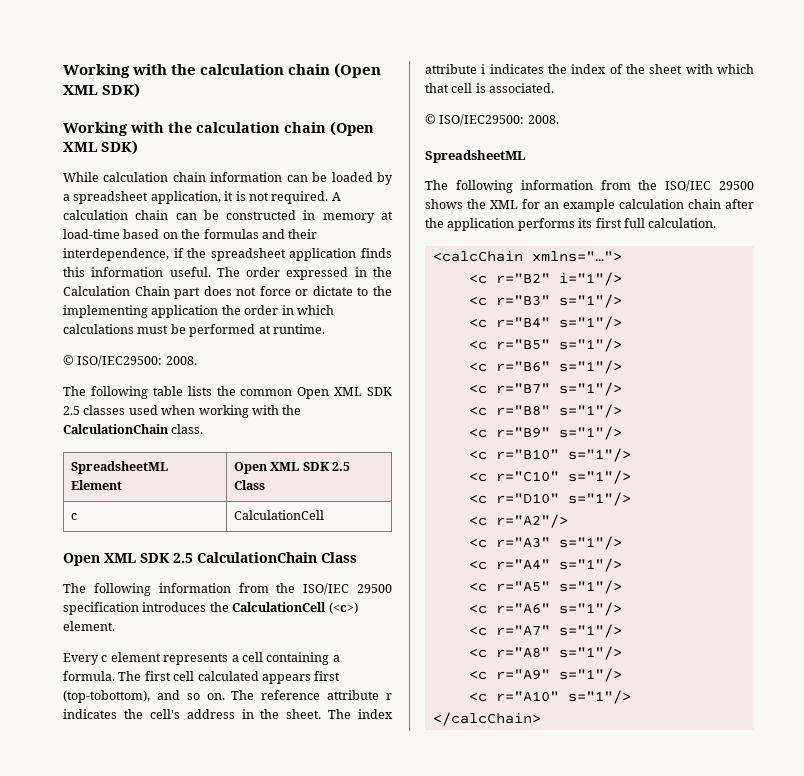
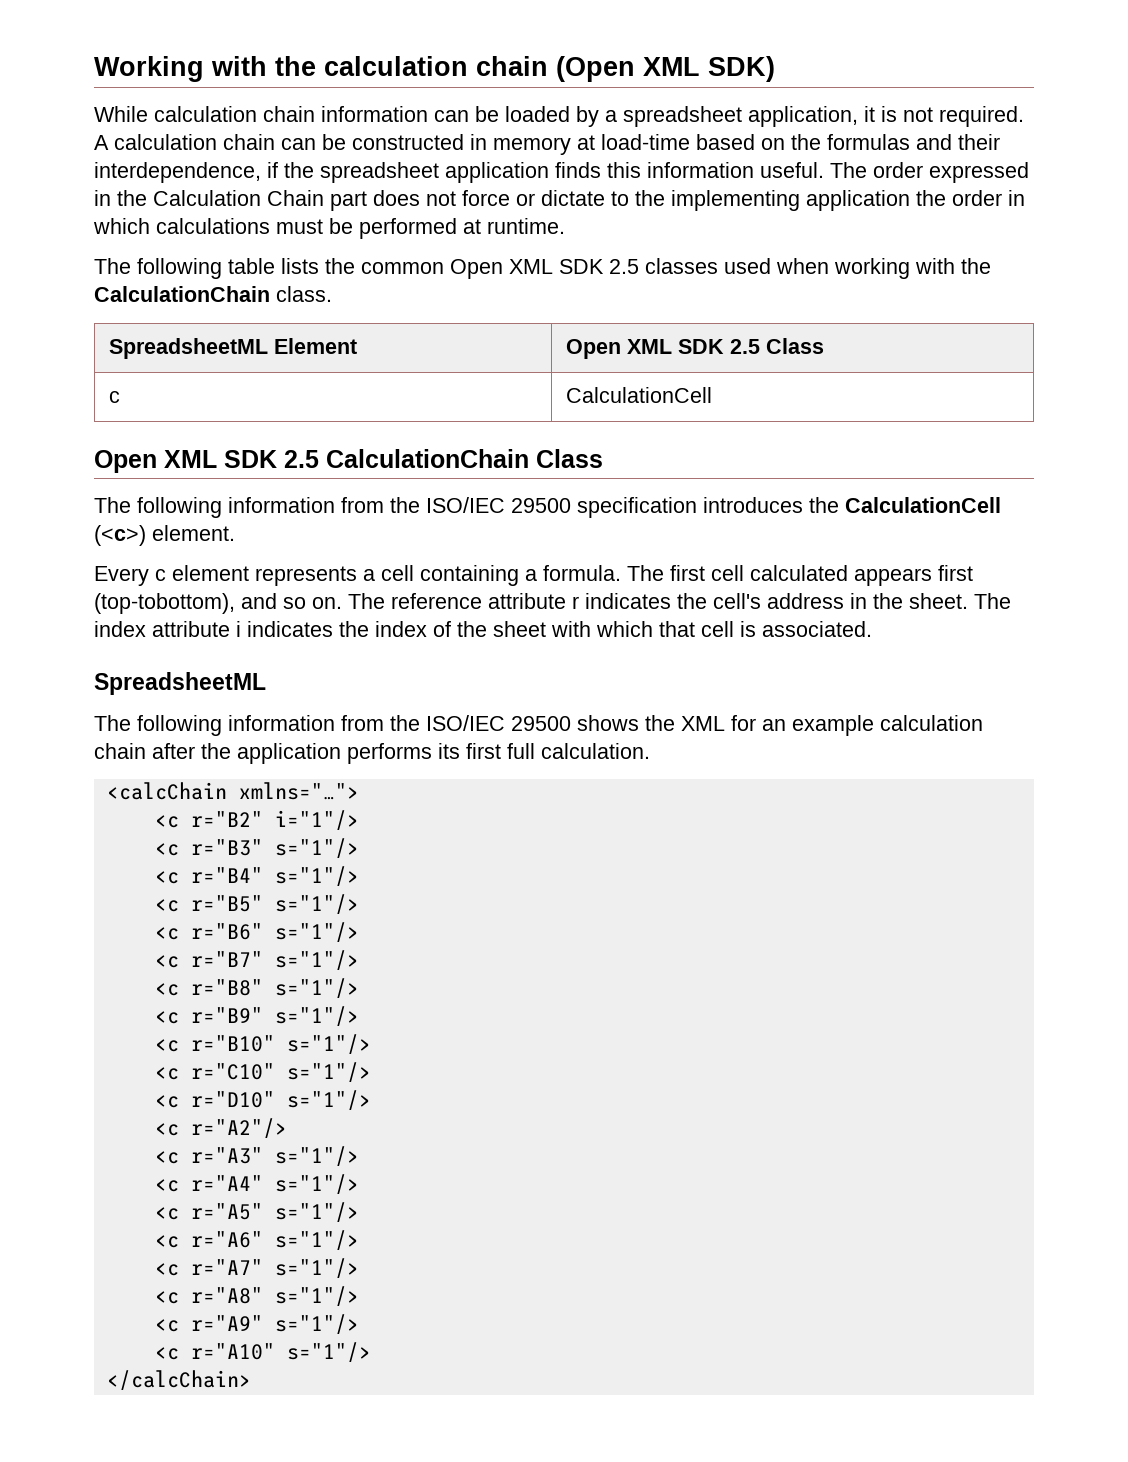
[63,63,382,78] [63,83,141,98] [63,121,374,136] [63,140,138,155] Working with the calculation chain (Open XML SDK) // Working with the calculation chain (Open XML SDK) -> [94,56,775,82] Working with the calculation chain (Open XML SDK)
[63,355,197,367] // © ISO/IEC29500: 2008. -> (565, 226) none
[425,114,559,126] // © ISO/IEC29500: 2008. -> (872, 629) none

